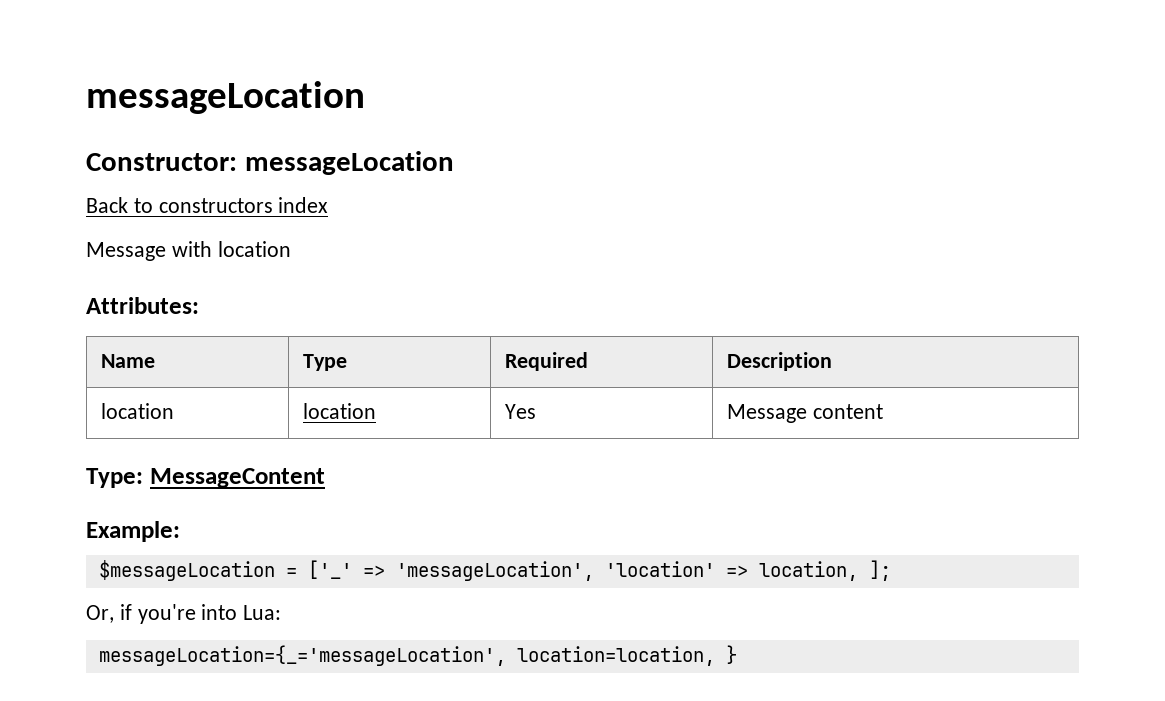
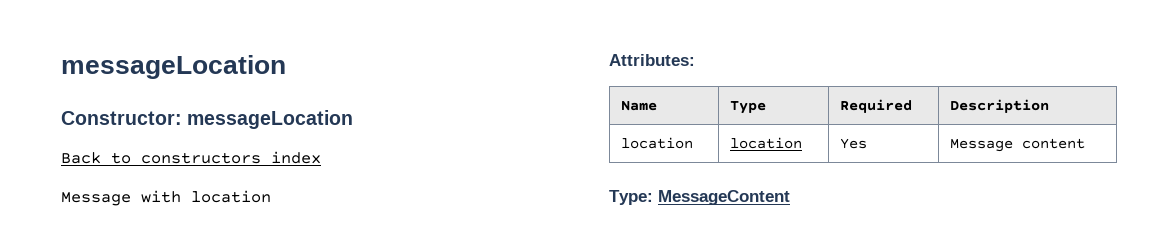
[86,521,180,542] [98,560,891,581] [86,604,282,624] [98,645,737,666] // Example: // $messageLocation = ['_' => 'messageLocation', 'location' => location, ]; // Or, if you're into Lua: // messageLocation={_='messageLocation', location=location, } -> (790, 197) none

